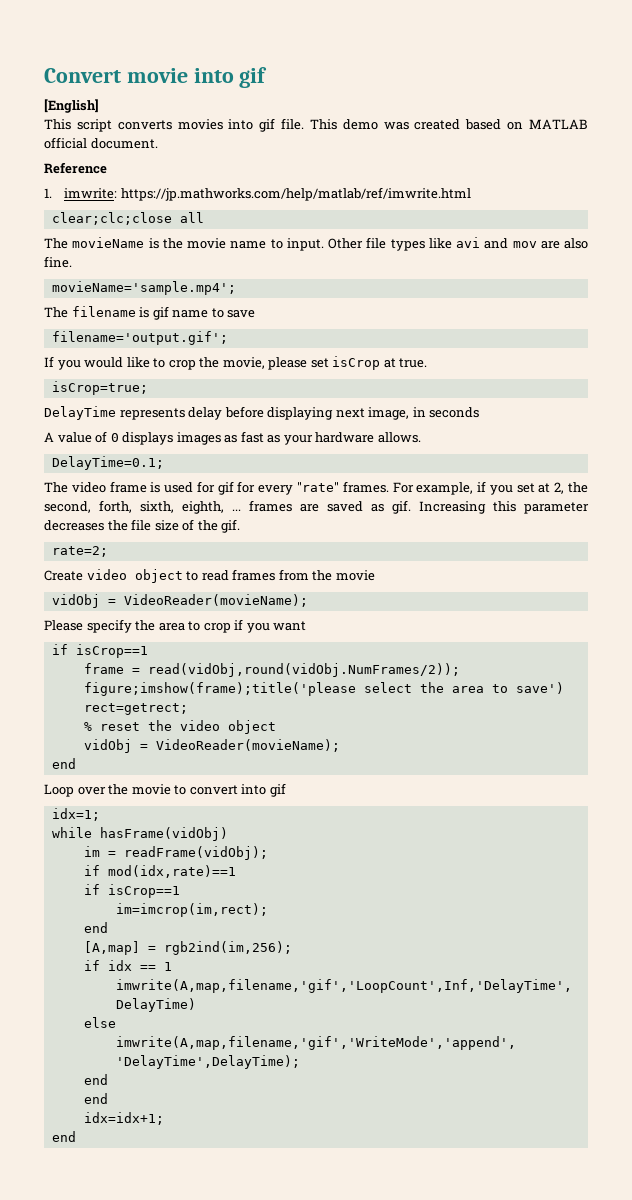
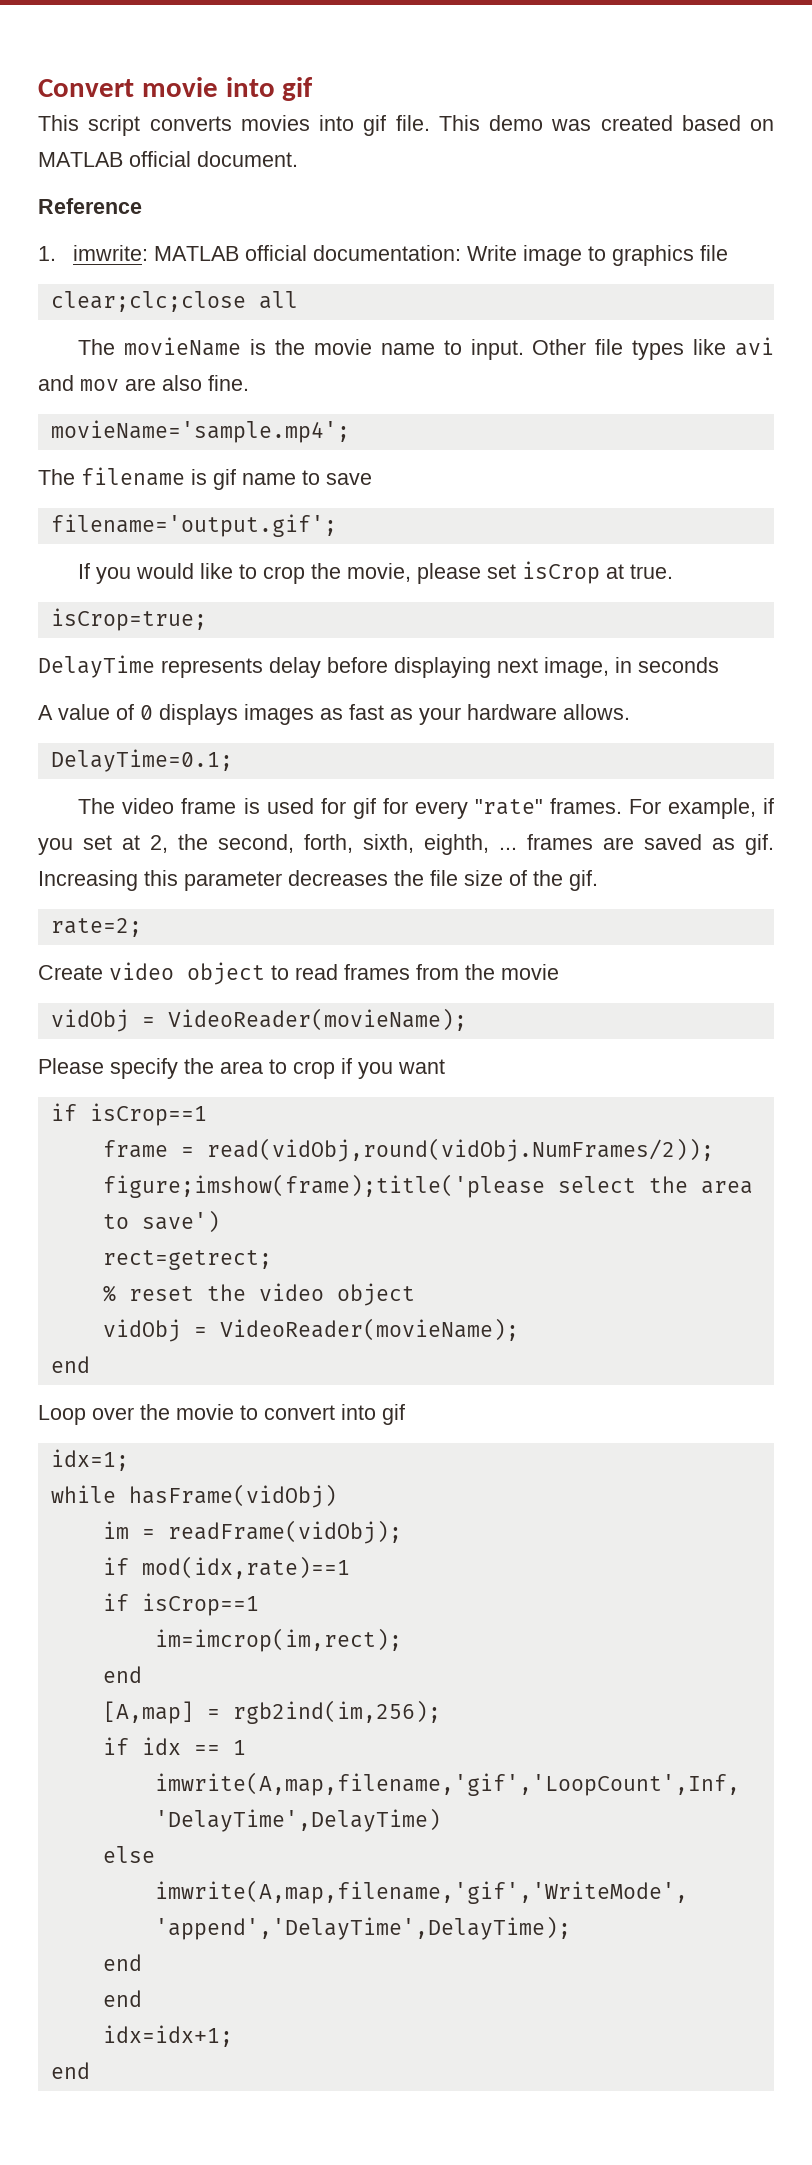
[44,99,99,113] // [English] -> (314, 89) none
[120,187,471,201] https://jp.mathworks.com/help/matlab/ref/imwrite.html -> [154,245,729,266] MATLAB official documentation: Write image to graphics file

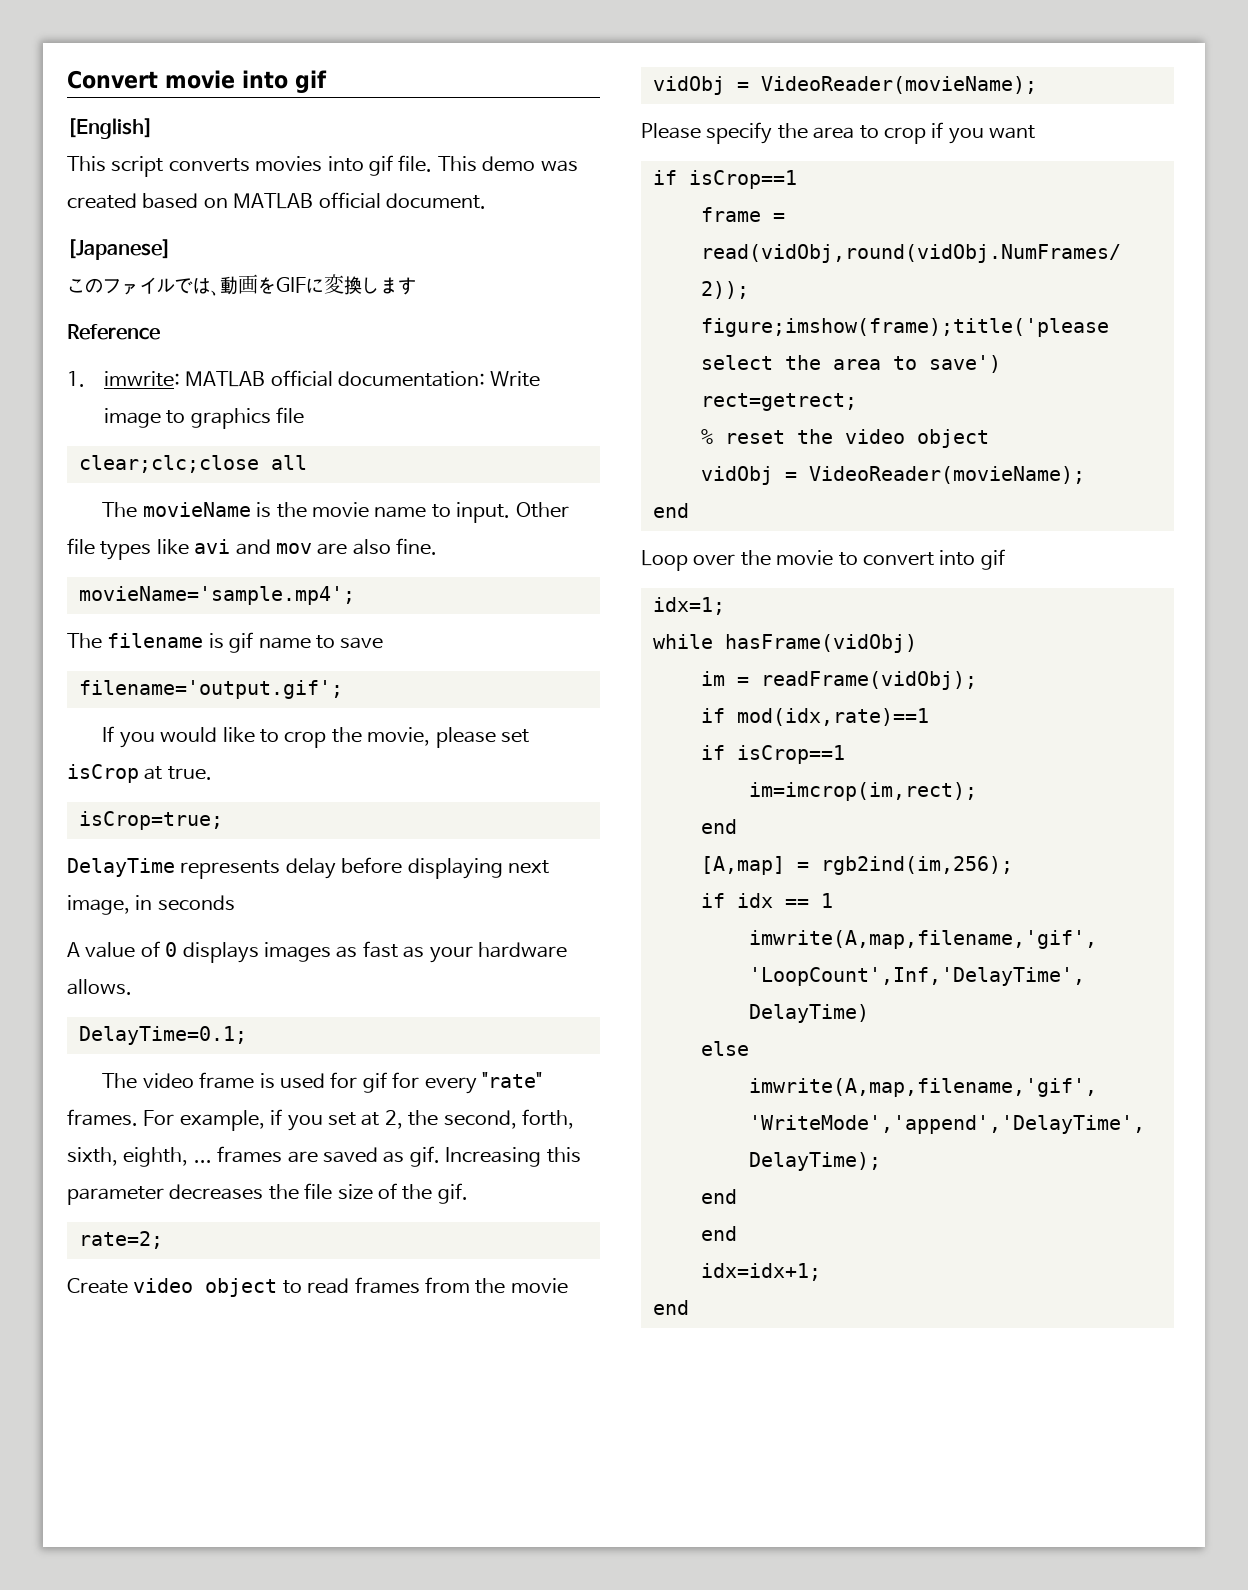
(314, 89) none -> [67,118,153,139] // [English]
(298, 159) none -> [67,239,171,260] [67,274,416,296] // [Japanese] // このファイルでは、動画をGIFに変換します

